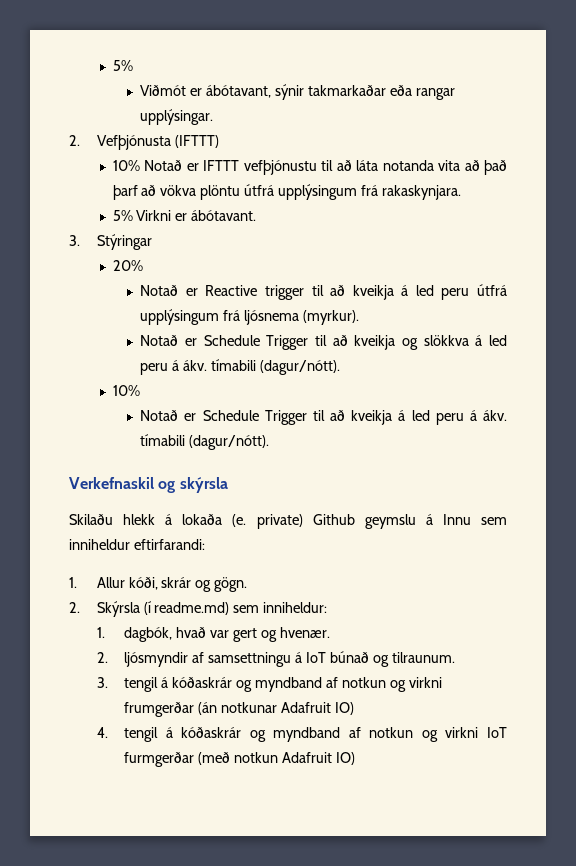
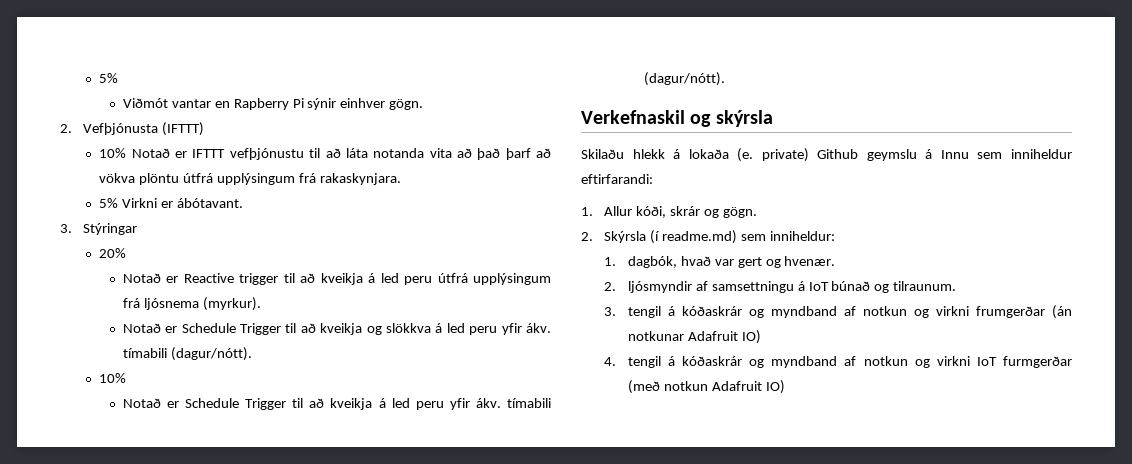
[190,84,455,100] [140,109,214,125] er ábótavant, sýnir takmarkaðar eða rangar upplýsingar. -> [171,98,424,110] vantar en Rapberry Pi sýnir einhver gögn.
[172,360,180,371] á -> [501,323,522,335] yfir
[469,410,477,421] á -> [449,398,470,410] yfir

